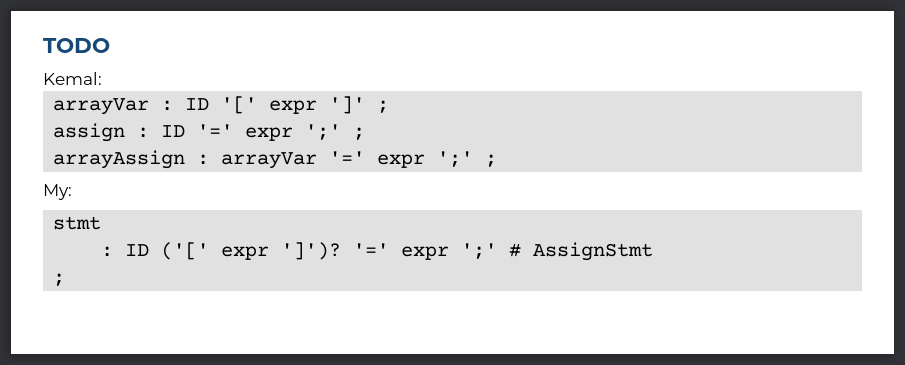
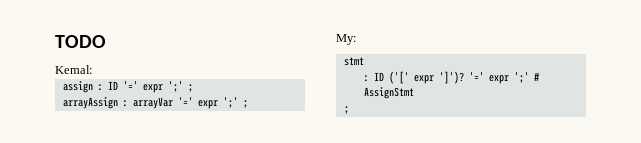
[53,96,390,115] // arrayVar : ID '[' expr ']' ; -> (92, 69) none

